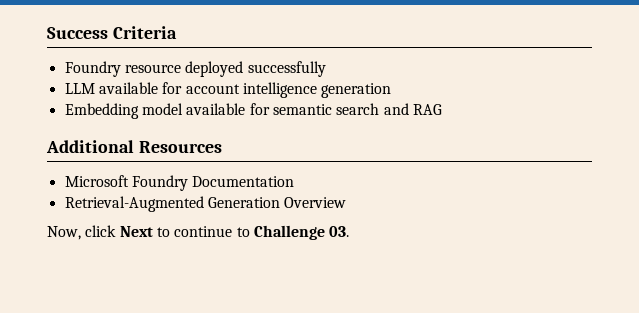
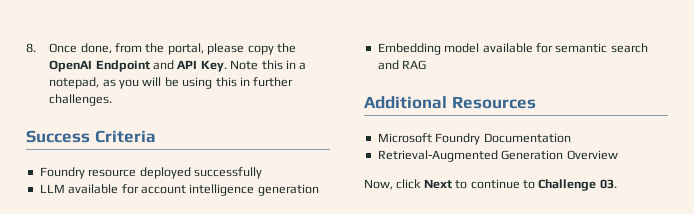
(47, 33) none -> [26,43,296,55] [49,60,307,72] [49,77,294,89] [49,94,113,106] 8. Once done, from the portal, please copy the OpenAI Endpoint and API Key. Note this in a notepad, as you will be using this in further challenges. //

